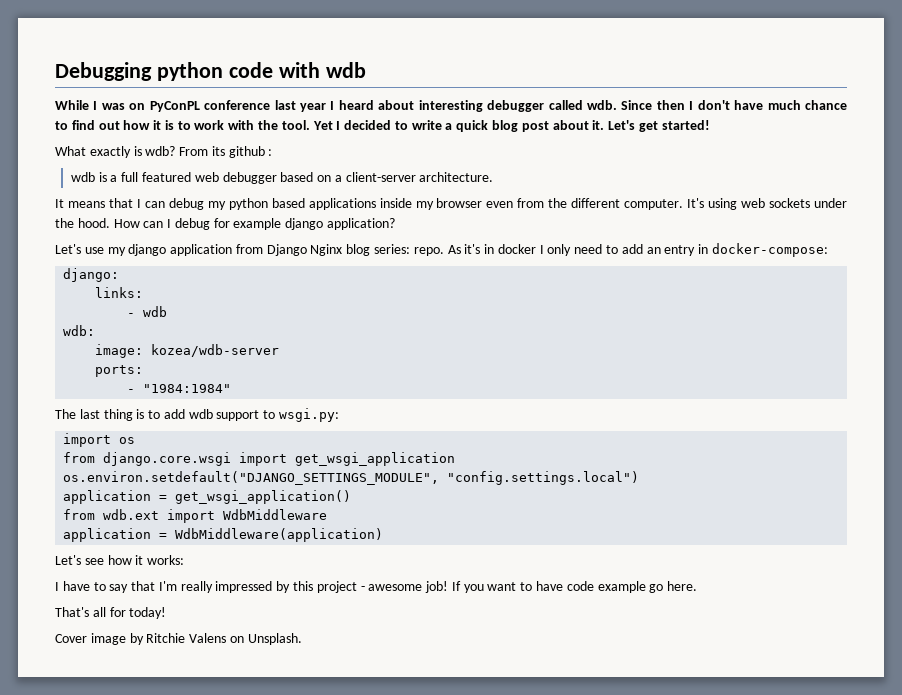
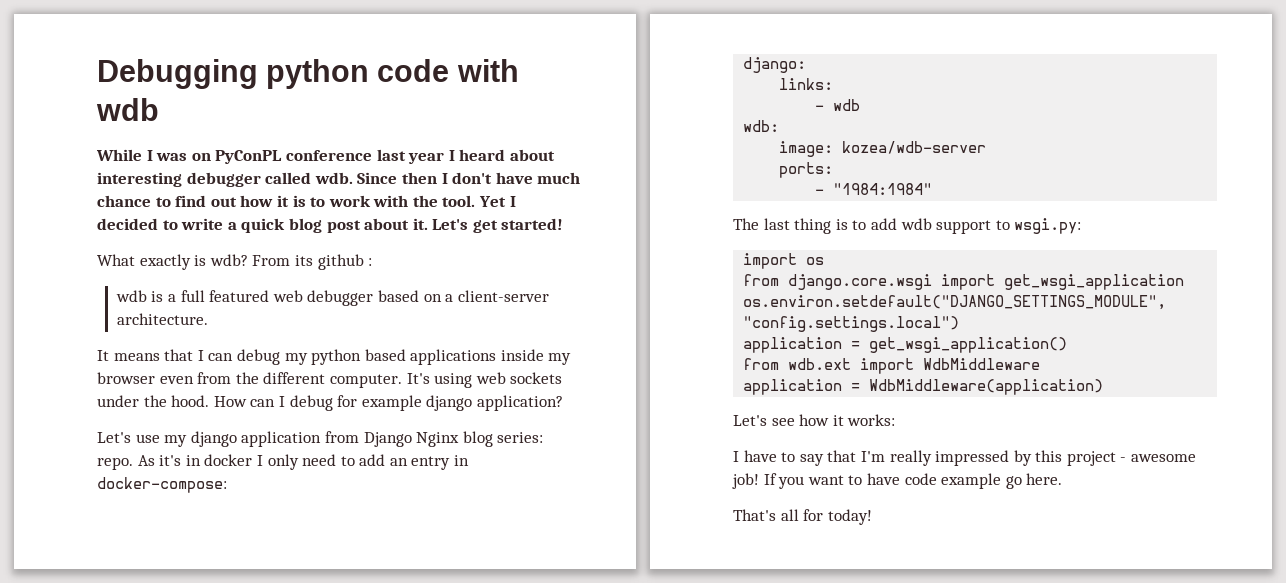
[55,633,302,645] // Cover image by Ritchie Valens on Unsplash. -> (872, 517) none

